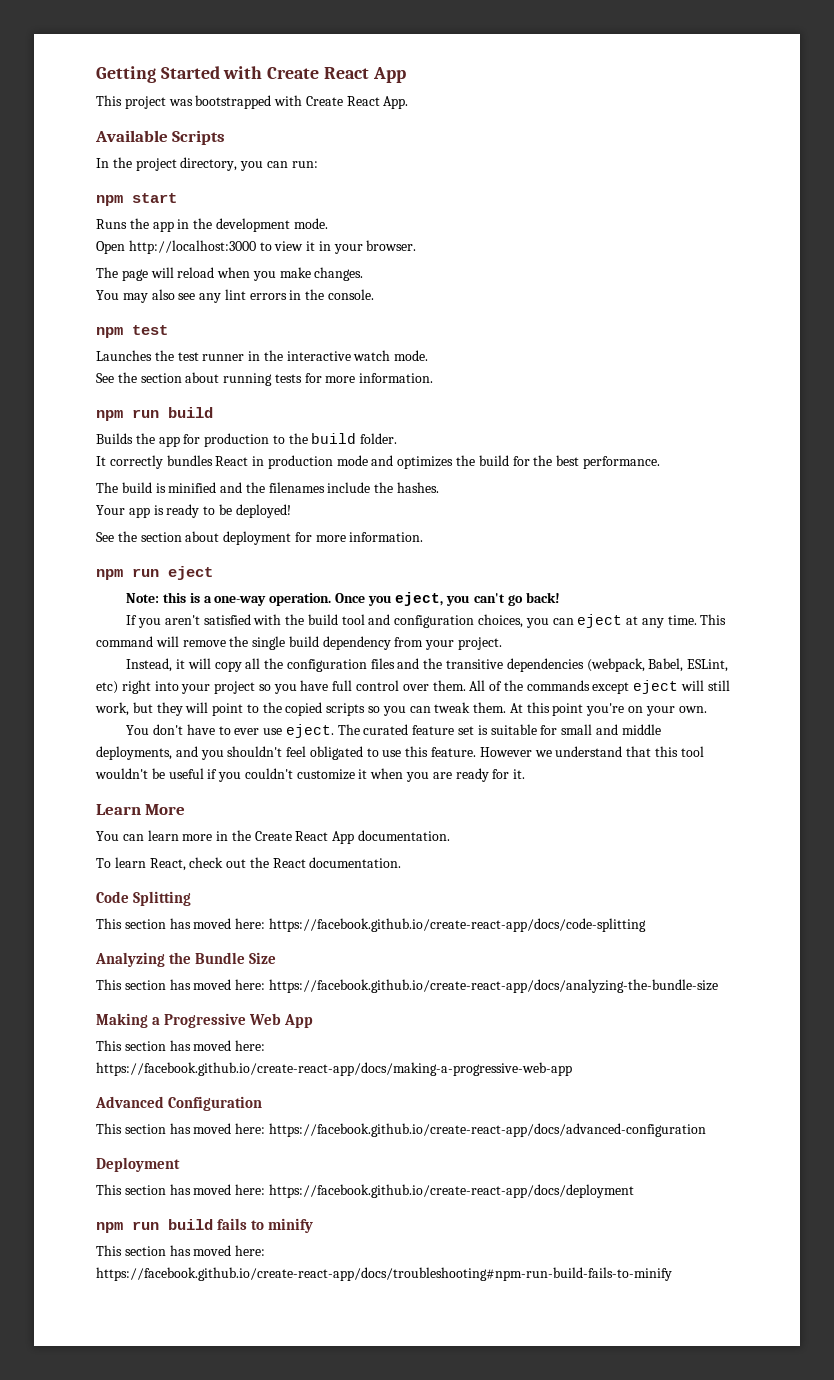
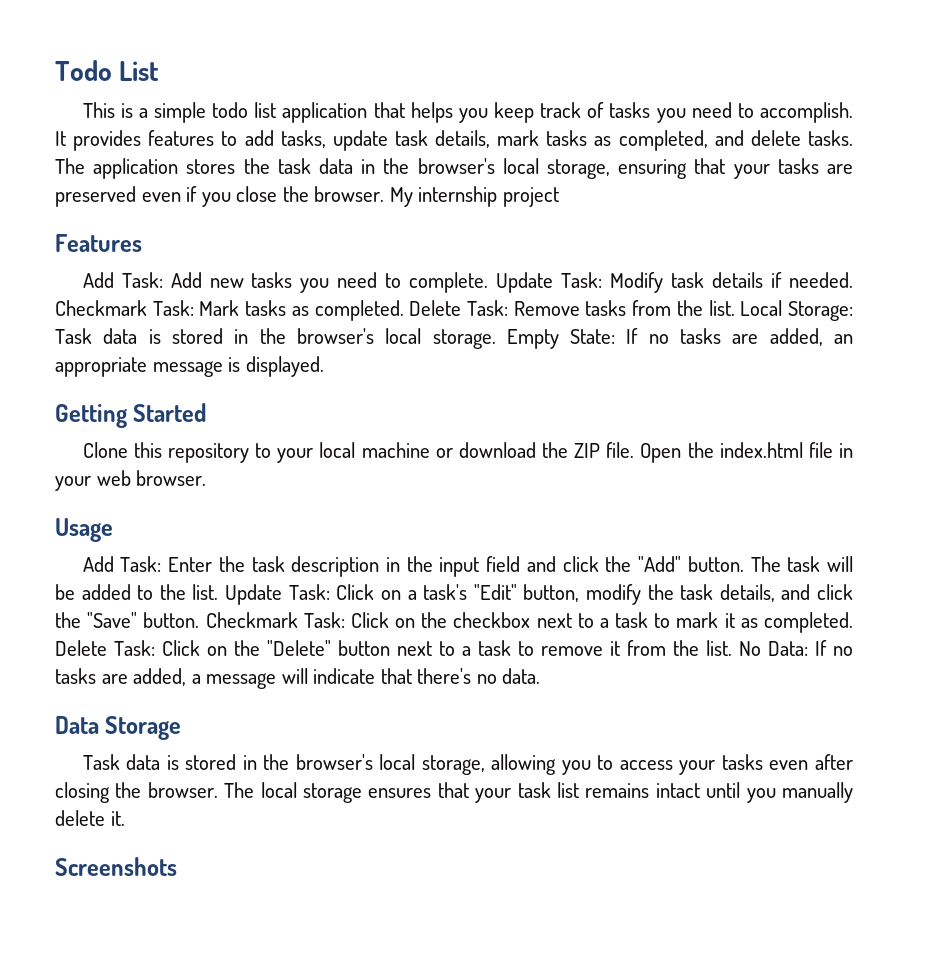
[96,66,406,83] [96,95,409,109] [95,130,226,145] [96,157,318,171] [96,193,177,206] [96,218,328,232] [96,240,417,254] [96,267,364,281] [96,289,375,303] [96,325,168,338] [96,350,429,361] [96,372,434,386] [96,407,213,421] [96,433,398,447] [96,455,660,469] [96,482,440,493] [96,504,291,518] [96,531,424,545] [96,566,213,580] [126,592,560,606] [126,614,727,628] [96,636,503,650] [126,658,729,672] [96,680,730,694] [95,702,707,716] [126,724,661,738] [96,746,704,760] [95,768,526,782] [96,804,186,815] [96,830,451,844] [96,857,402,871] [96,891,192,906] [96,918,646,932] [95,952,277,967] [96,979,718,993] [96,1013,314,1028] [96,1040,266,1051] [96,1062,572,1076] [95,1096,263,1111] [96,1123,706,1137] [96,1157,180,1172] [96,1184,634,1198] [96,1218,314,1233] [96,1245,266,1256] [96,1267,672,1281] Getting Started with Create React App // This project was bootstrapped with Create React App. // Available Scripts // In the project directory, you can run: // npm start // Runs the app in the development mode. // Open http://localhost:3000 to view it in your browser. // The page will reload when you make changes. // You may also see any lint errors in the console. // npm test // Launches the test runner in the interactive watch mode. // See the section about running tests for more information. // npm run build // Builds the app for production to the build folder. // It correctly bundles React in production mode and optimizes the build for the best performance. // The build is minified and the filenames include the hashes. // Your app is ready to be deployed! // See the section about deployment for more information. // npm run eject // Note: this is a one-way operation. Once you eject, you can't go back! // If you aren't satisfied with the build tool and configuration choices, you can eject at any time. This command will remove the single build dependency from your project. // Instead, it will copy all the configuration files and the transitive dependencies (webpack, Babel, ESLint, etc) right into your project so you have full control over them. All of the commands except eject will still work, but they will point to the copied scripts so you can tweak them. At this point you're on your own. // You don't have to ever use eject. The curated feature set is suitable for small and middle deployments, and you shouldn't feel obligated to use this feature. However we understand that this tool wouldn't be useful if you couldn't customize it when you are ready for it. // Learn More // You can learn more in the Create React App documentation. // To learn React, check out the React documentation. // Code Splitting // This section has moved here: https://facebook.github.io/create-react-app/docs/code-splitting // Analyzing the Bundle Size // This section has moved here: https://facebook.github.io/create-react-app/docs/analyzing-the-bundle-size // Making a Progressive Web App // This section has moved here: https://facebook.github.io/create-react-app/docs/making-a-progressive-web-app // Advanced Configuration // This section has moved here: https://facebook.github.io/create-react-app/docs/advanced-configuration // Deployment // This section has moved here: https://facebook.github.io/create-react-app/docs/deployment // npm run build fails to minify // This section has moved here: https://facebook.github.io/create-react-app/docs/troubleshooting#npm-run-build-fails-to-minify -> [55,60,160,81] [82,102,853,123] [55,130,853,151] [55,158,854,179] [55,186,559,207] [55,234,142,252] [82,272,854,293] [55,300,854,321] [55,328,853,349] [55,356,324,377] [55,403,207,428] [82,442,853,463] [55,470,207,491] [55,518,113,542] [82,556,853,577] [55,584,853,605] [55,612,853,633] [55,640,854,656] [55,668,541,689] [55,716,182,740] [82,754,853,775] [55,782,853,803] [55,810,125,826] [55,857,177,876] Todo List // This is a simple todo list application that helps you keep track of tasks you need to accomplish. It provides features to add tasks, update task details, mark tasks as completed, and delete tasks. The application stores the task data in the browser's local storage, ensuring that your tasks are preserved even if you close the browser. My internship project // Features // Add Task: Add new tasks you need to complete. Update Task: Modify task details if needed. Checkmark Task: Mark tasks as completed. Delete Task: Remove tasks from the list. Local Storage: Task data is stored in the browser's local storage. Empty State: If no tasks are added, an appropriate message is displayed. // Getting Started // Clone this repository to your local machine or download the ZIP file. Open the index.html file in your web browser. // Usage // Add Task: Enter the task description in the input field and click the "Add" button. The task will be added to the list. Update Task: Click on a task's "Edit" button, modify the task details, and click the "Save" button. Checkmark Task: Click on the checkbox next to a task to mark it as completed. Delete Task: Click on the "Delete" button next to a task to remove it from the list. No Data: If no tasks are added, a message will indicate that there's no data. // Data Storage // Task data is stored in the browser's local storage, allowing you to access your tasks even after closing the browser. The local storage ensures that your task list remains intact until you manually delete it. // Screenshots

